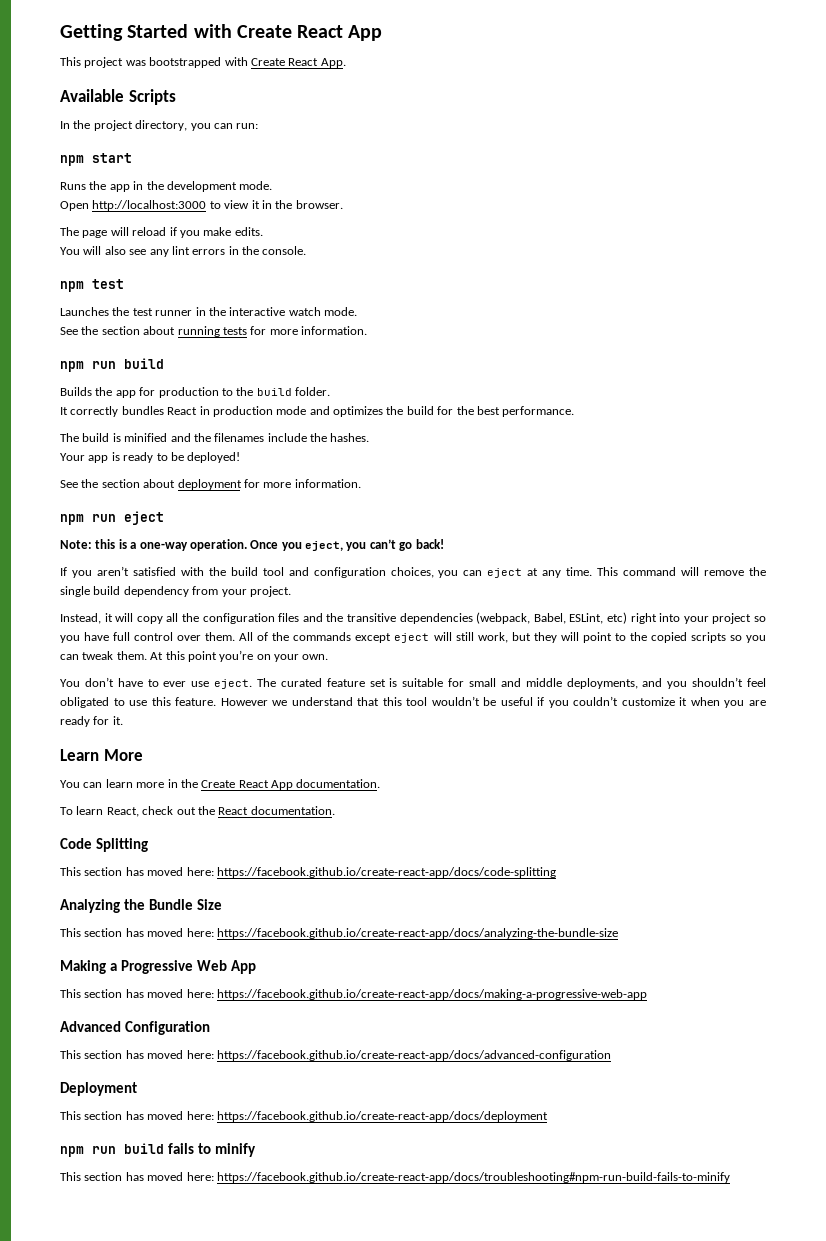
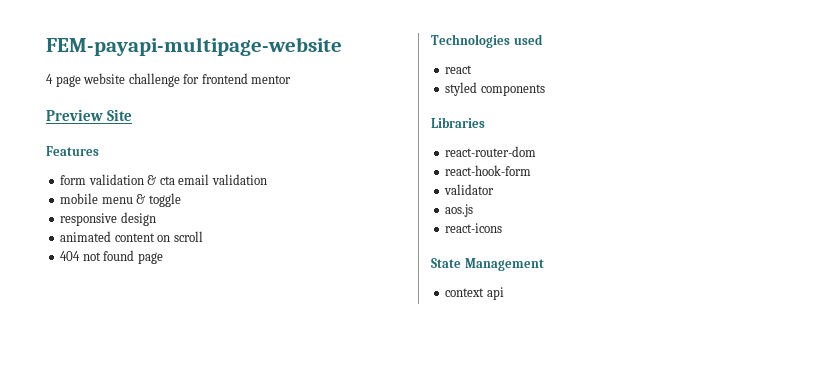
[60,24,383,41] [60,57,346,68] [60,89,176,105] [60,120,259,131] [60,153,132,166] [60,181,273,192] [60,200,343,211] [60,227,263,238] [60,246,307,257] [60,279,124,292] [60,307,357,316] [60,326,367,337] [60,358,164,372] [60,387,330,398] [60,406,575,417] [60,433,370,442] [60,452,241,463] [60,479,361,490] [60,511,164,525] [60,539,444,551] [60,566,767,578] [60,586,291,597] [60,612,767,624] [60,632,766,643] [60,650,329,662] [60,677,766,689] [60,696,766,708] [60,716,123,727] [60,749,143,761] [60,779,381,790] [60,806,335,817] [60,838,148,852] [60,867,556,878] [60,899,222,913] [60,928,618,939] [60,960,256,974] [60,989,647,1000] [60,1021,210,1035] [60,1050,611,1061] [60,1082,137,1096] [60,1111,548,1122] [60,1143,256,1157] [60,1172,730,1183] Getting Started with Create React App // This project was bootstrapped with Create React App. // Available Scripts // In the project directory, you can run: // npm start // Runs the app in the development mode. // Open http://localhost:3000 to view it in the browser. // The page will reload if you make edits. // You will also see any lint errors in the console. // npm test // Launches the test runner in the interactive watch mode. // See the section about running tests for more information. // npm run build // Builds the app for production to the build folder. // It correctly bundles React in production mode and optimizes the build for the best performance. // The build is minified and the filenames include the hashes. // Your app is ready to be deployed! // See the section about deployment for more information. // npm run eject // Note: this is a one-way operation. Once you eject, you can’t go back! // If you aren’t satisfied with the build tool and configuration choices, you can eject at any time. This command will remove the single build dependency from your project. // Instead, it will copy all the configuration files and the transitive dependencies (webpack, Babel, ESLint, etc) right into your project so you have full control over them. All of the commands except eject will still work, but they will point to the copied scripts so you can tweak them. At this point you’re on your own. // You don’t have to ever use eject. The curated feature set is suitable for small and middle deployments, and you shouldn’t feel obligated to use this feature. However we understand that this tool wouldn’t be useful if you couldn’t customize it when you are ready for it. // Learn More // You can learn more in the Create React App documentation. // To learn React, check out the React documentation. // Code Splitting // This section has moved here: https://facebook.github.io/create-react-app/docs/code-splitting // Analyzing the Bundle Size // This section has moved here: https://facebook.github.io/create-react-app/docs/analyzing-the-bundle-size // Making a Progressive Web App // This section has moved here: https://facebook.github.io/create-react-app/docs/making-a-progressive-web-app // Advanced Configuration // This section has moved here: https://facebook.github.io/create-react-app/docs/advanced-configuration // Deployment // This section has moved here: https://facebook.github.io/create-react-app/docs/deployment // npm run build fails to minify // This section has moved here: https://facebook.github.io/create-react-app/docs/troubleshooting#npm-run-build-fails-to-minify -> [46,37,342,56] [46,73,292,87] [46,109,133,121] [46,146,99,156] [60,174,267,185] [60,193,181,207] [60,212,156,226] [60,231,203,242] [60,250,163,264] [431,34,543,48] [445,65,473,74] [445,82,545,96] [431,117,485,128] [445,146,537,157] [445,165,532,176] [444,184,495,195] [445,204,474,217] [445,223,503,233] [431,258,544,271] [445,287,504,300] FEM-payapi-multipage-website // 4 page website challenge for frontend mentor // Preview Site // Features // form validation & cta email validation // mobile menu & toggle // responsive design // animated content on scroll // 404 not found page // Technologies used // react // styled components // Libraries // react-router-dom // react-hook-form // validator // aos.js // react-icons // State Management // context api

